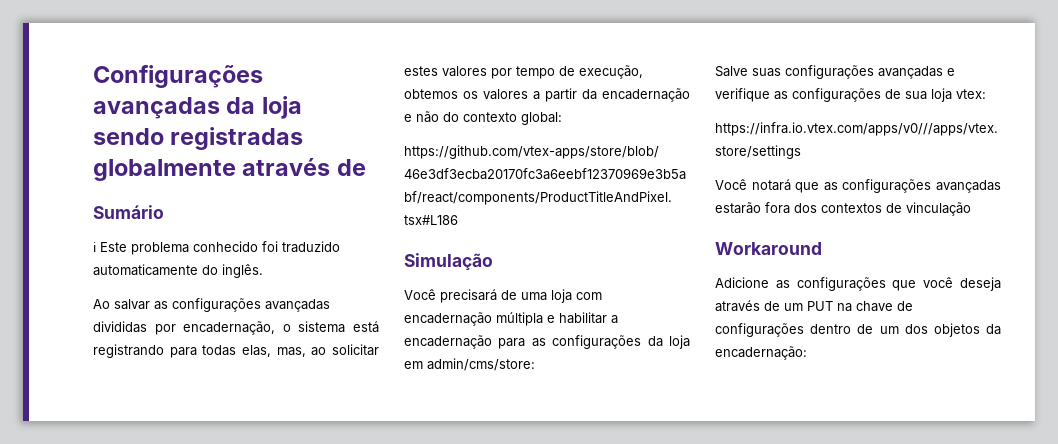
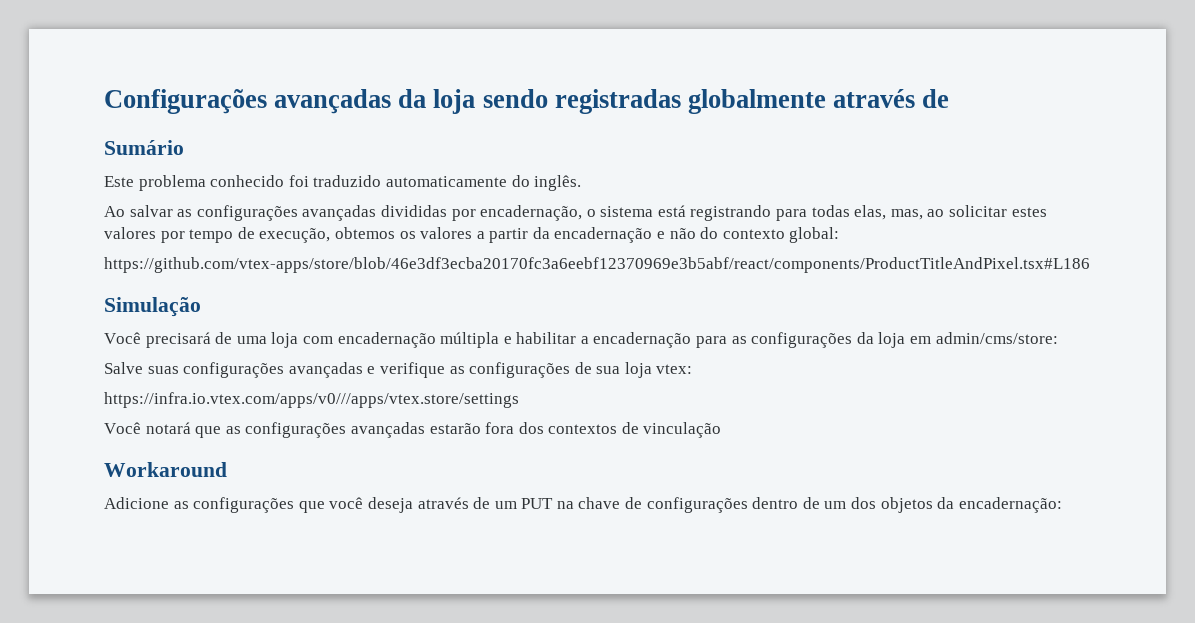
[93,242,96,252] ℹ -> (184, 147) none

